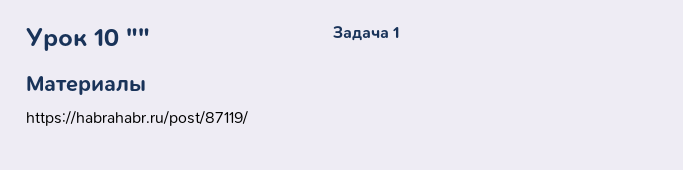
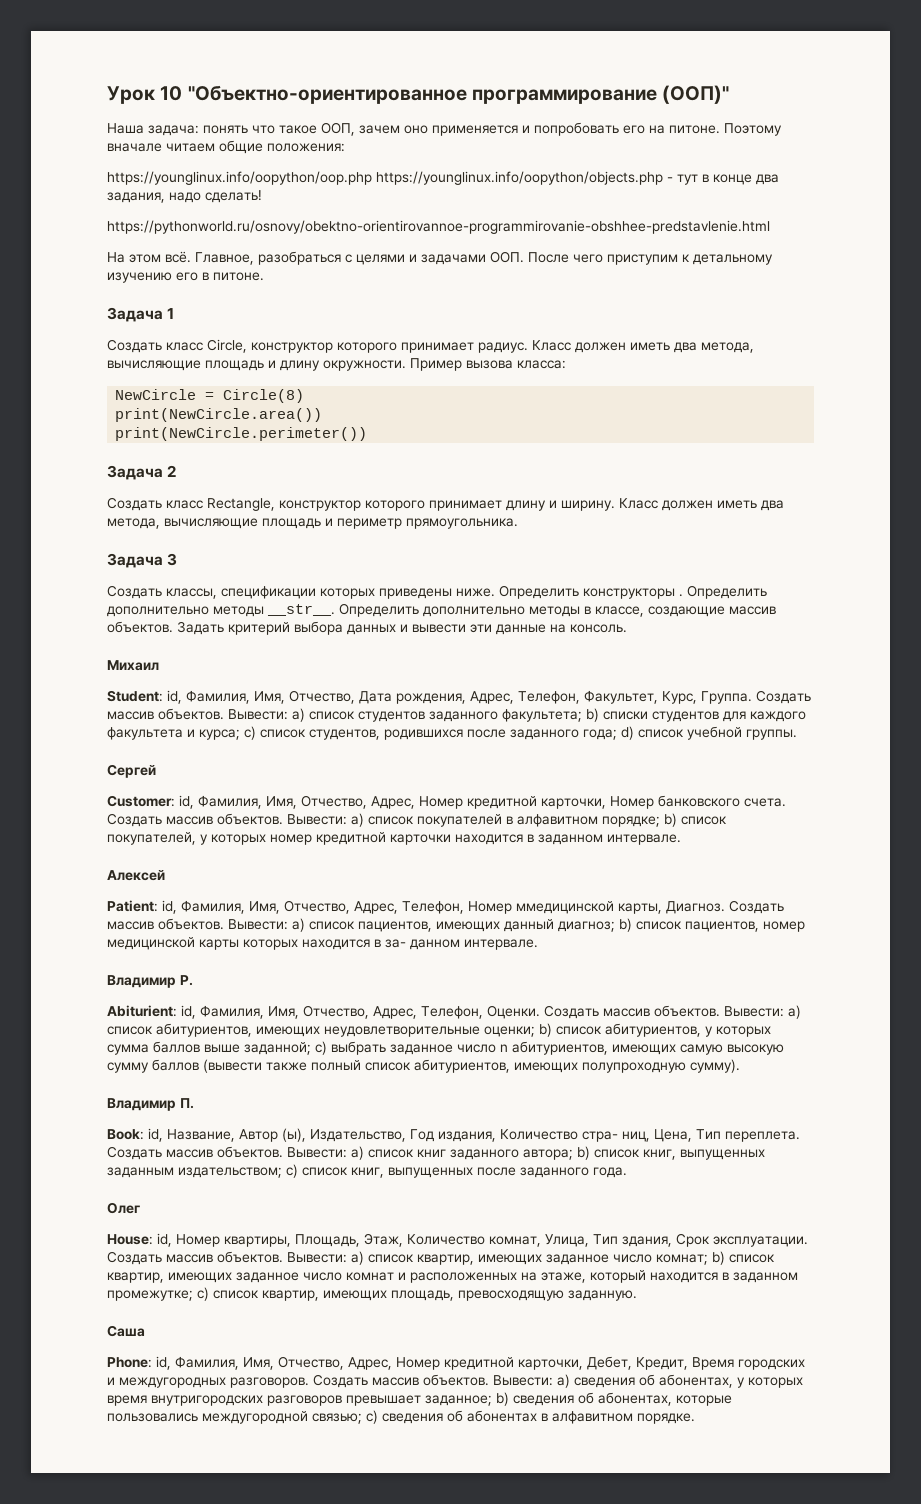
[126,28,150,46] [26,76,146,95] [26,110,248,126] [332,26,401,41] "" // Материалы // https://habrahabr.ru/post/87119/ // Задача 1 -> [187,85,730,104] [107,122,782,136] [107,140,345,154] [107,171,779,185] [107,190,262,203] [107,220,770,234] [107,251,773,265] [107,272,264,283] [107,307,175,322] [107,339,754,353] [107,358,566,371] [115,389,305,403] [115,408,323,422] [115,427,368,441] [107,465,177,480] [107,497,784,511] [107,518,518,529] [107,553,178,568] [107,585,767,599] [107,603,776,617] [107,621,627,635] [107,660,159,671] [107,690,811,704] [107,708,806,722] [107,726,797,740] [107,764,156,778] [107,795,786,809] [107,813,727,827] [107,832,681,845] [107,870,165,881] [107,900,784,914] [107,918,805,932] [107,937,538,950] [107,975,193,988] [107,1005,801,1019] [107,1023,771,1037] [107,1041,784,1055] [107,1059,740,1073] [107,1098,194,1111] [107,1128,800,1142] [107,1146,765,1160] [107,1164,627,1178] [107,1202,140,1214] [107,1233,808,1247] [107,1251,775,1265] [107,1270,798,1283] [107,1287,637,1301] [107,1325,145,1337] [107,1356,805,1370] [107,1374,803,1388] [107,1392,732,1406] [107,1410,695,1424] "Объектно-ориентированное программирование (ООП)" // Наша задача: понять что такое ООП, зачем оно применяется и попробовать его на питоне. Поэтому вначале читаем общие положения: // https://younglinux.info/oopython/oop.php https://younglinux.info/oopython/objects.php - тут в конце два задания, надо сделать! // https://pythonworld.ru/osnovy/obektno-orientirovannoe-programmirovanie-obshhee-predstavlenie.html // На этом всё. Главное, разобраться с целями и задачами ООП. После чего приступим к детальному изучению его в питоне. // Задача 1 // Создать класс Circle, конструктор которого принимает радиус. Класс должен иметь два метода, вычисляющие площадь и длину окружности. Пример вызова класса: // NewCircle = Circle(8) // print(NewCircle.area()) // print(NewCircle.perimeter()) // Задача 2 // Создать класс Rectangle, конструктор которого принимает длину и ширину. Класс должен иметь два метода, вычисляющие площадь и периметр прямоугольника. // Задача 3 // Создать классы, спецификации которых приведены ниже. Определить конструкторы . Определить дополнительно методы __str__. Определить дополнительно методы в классе, создающие массив объектов. Задать критерий выбора данных и вывести эти данные на консоль. // Михаил // Student: id, Фамилия, Имя, Отчество, Дата рождения, Адрес, Телефон, Факультет, Курс, Группа. Создать массив объектов. Вывести: a) список студентов заданного факультета; b) списки студентов для каждого факультета и курса; c) список студентов, родившихся после заданного года; d) список учебной группы. // Сергей // Customer: id, Фамилия, Имя, Отчество, Адрес, Номер кредитной карточки, Номер банковского счета. Создать массив объектов. Вывести: a) список покупателей в алфавитном порядке; b) список покупателей, у которых номер кредитной карточки находится в заданном интервале. // Алексей // Patient: id, Фамилия, Имя, Отчество, Адрес, Телефон, Номер ммедицинской карты, Диагноз. Создать массив объектов. Вывести: a) список пациентов, имеющих данный диагноз; b) список пациентов, номер медицинской карты которых находится в за- данном интервале. // Владимир Р. // Abiturient: id, Фамилия, Имя, Отчество, Адрес, Телефон, Оценки. Создать массив объектов. Вывести: a) список абитуриентов, имеющих неудовлетворительные оценки; b) список абитуриентов, у которых сумма баллов выше заданной; c) выбрать заданное число n абитуриентов, имеющих самую высокую сумму баллов (вывести также полный список абитуриентов, имеющих полупроходную сумму). // Владимир П. // Book: id, Название, Автор (ы), Издательство, Год издания, Количество стра- ниц, Цена, Тип переплета. Создать массив объектов. Вывести: a) список книг заданного автора; b) список книг, выпущенных заданным издательством; c) список книг, выпущенных после заданного года. // Олег // House: id, Номер квартиры, Площадь, Этаж, Количество комнат, Улица, Тип здания, Срок эксплуатации. Создать массив объектов. Вывести: a) список квартир, имеющих заданное число комнат; b) список квартир, имеющих заданное число комнат и расположенных на этаже, который находится в заданном промежутке; c) список квартир, имеющих площадь, превосходящую заданную. // Саша // Phone: id, Фамилия, Имя, Отчество, Адрес, Номер кредитной карточки, Дебет, Кредит, Время городских и междугородных разговоров. Создать массив объектов. Вывести: a) сведения об абонентах, у которых время внутригородских разговоров превышает заданное; b) сведения об абонентах, которые пользовались междугородной связью; c) сведения об абонентах в алфавитном порядке.

